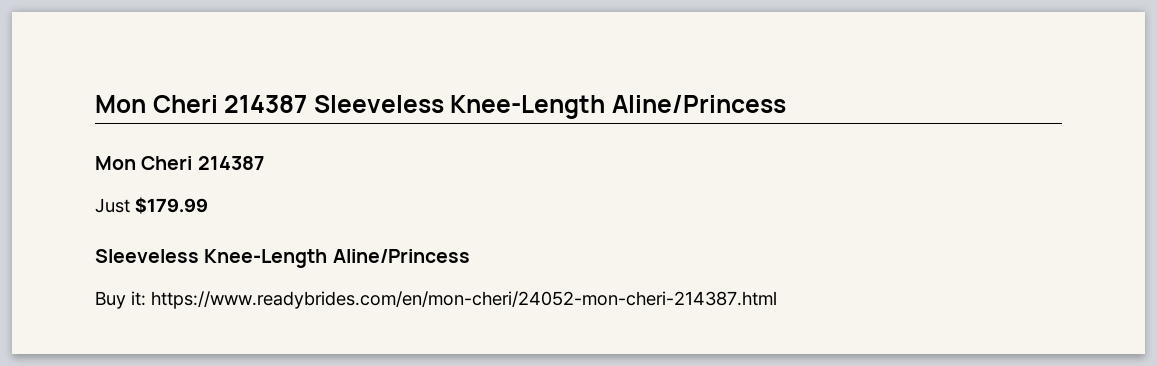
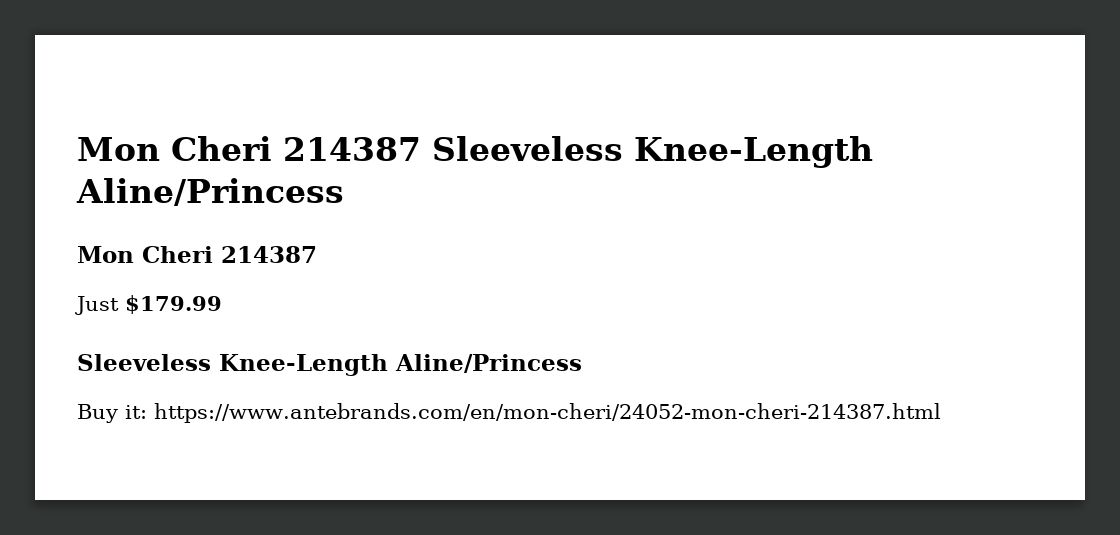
[151,291,777,309] https://www.readybrides.com/en/mon-cheri/24052-mon-cheri-214387.html -> [154,403,941,423] https://www.antebrands.com/en/mon-cheri/24052-mon-cheri-214387.html

